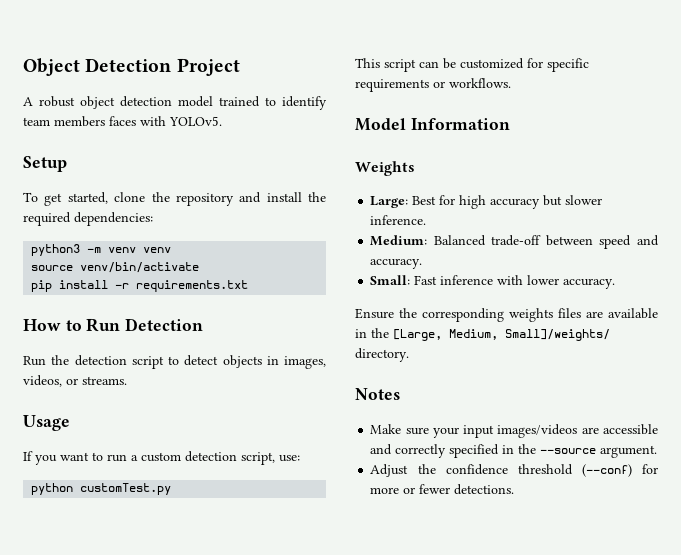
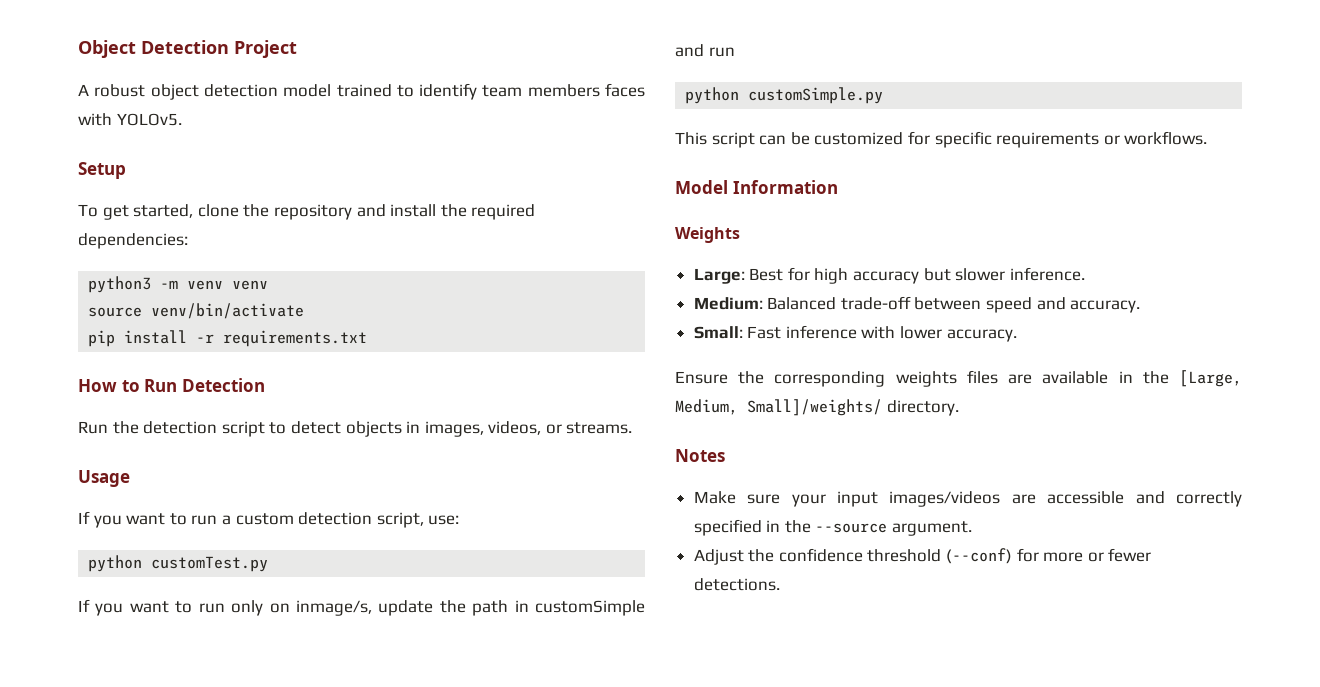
(172, 489) none -> [78,599,645,616] [675,44,735,57] [685,87,884,104] // If you want to run only on inmage/s, update the path in customSimple and run // python customSimple.py

